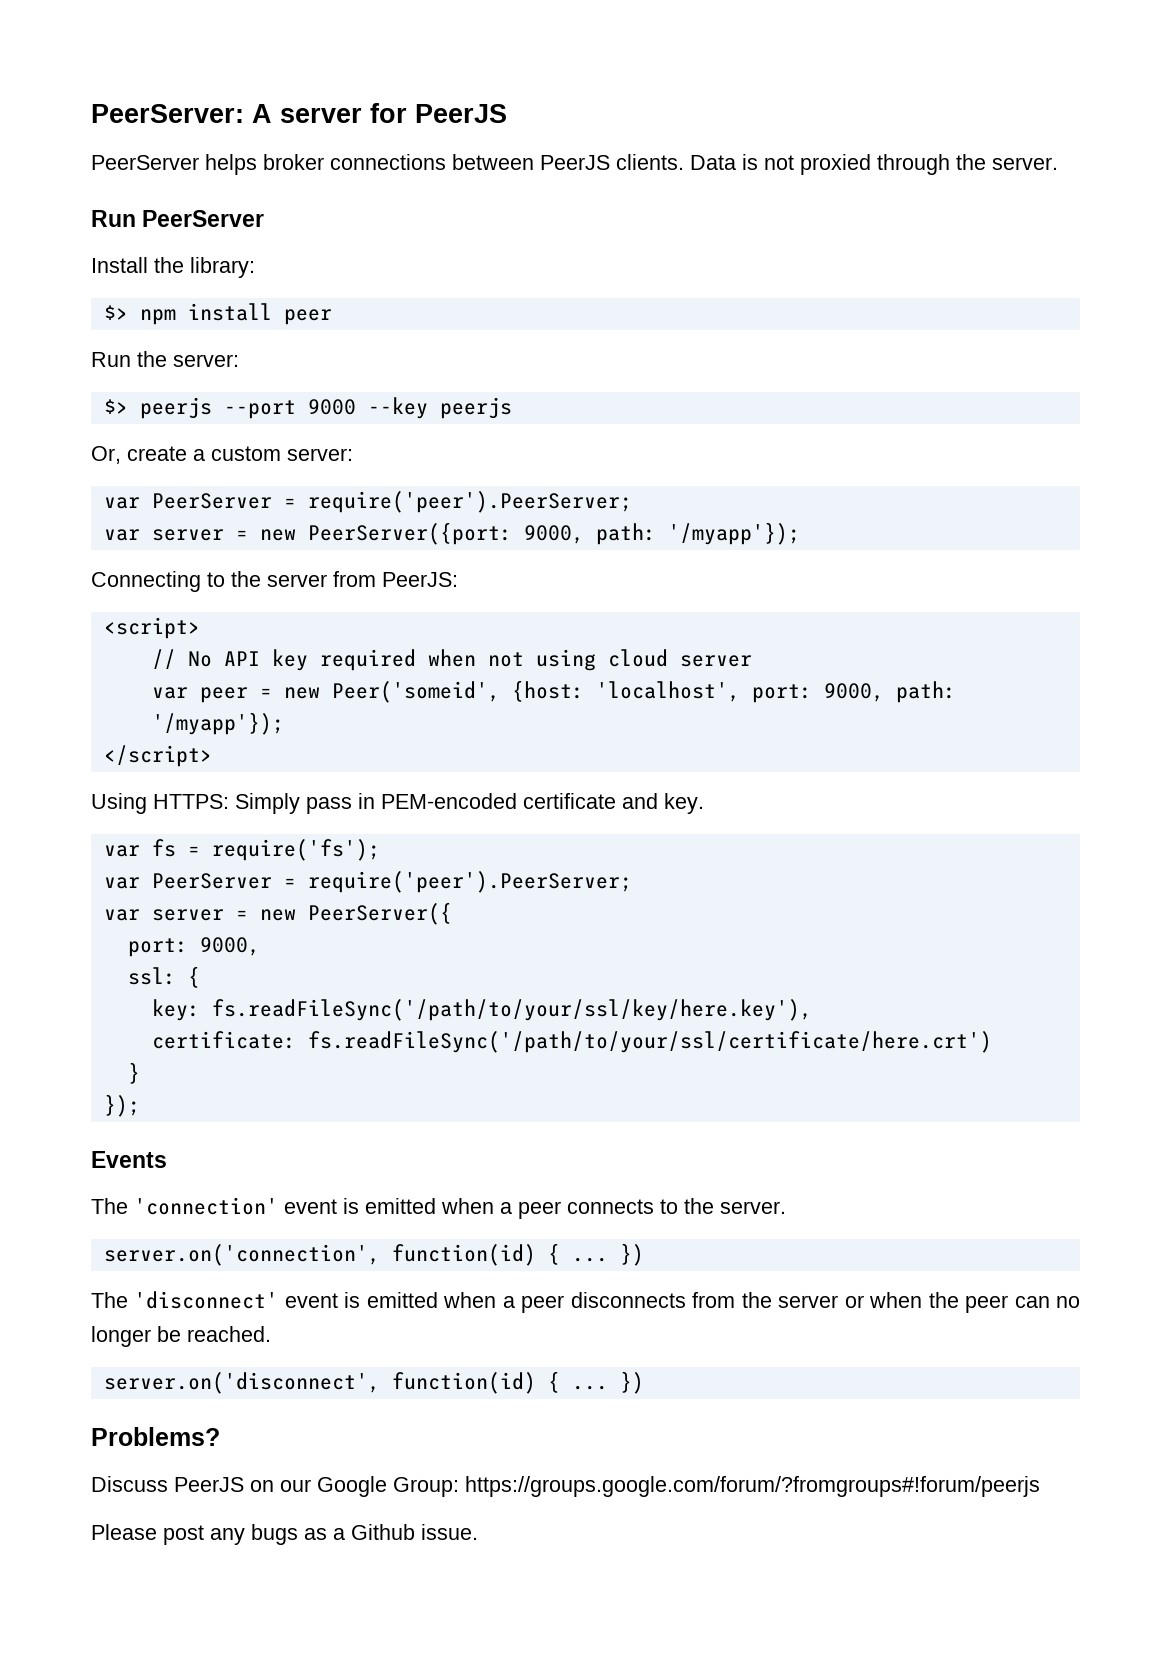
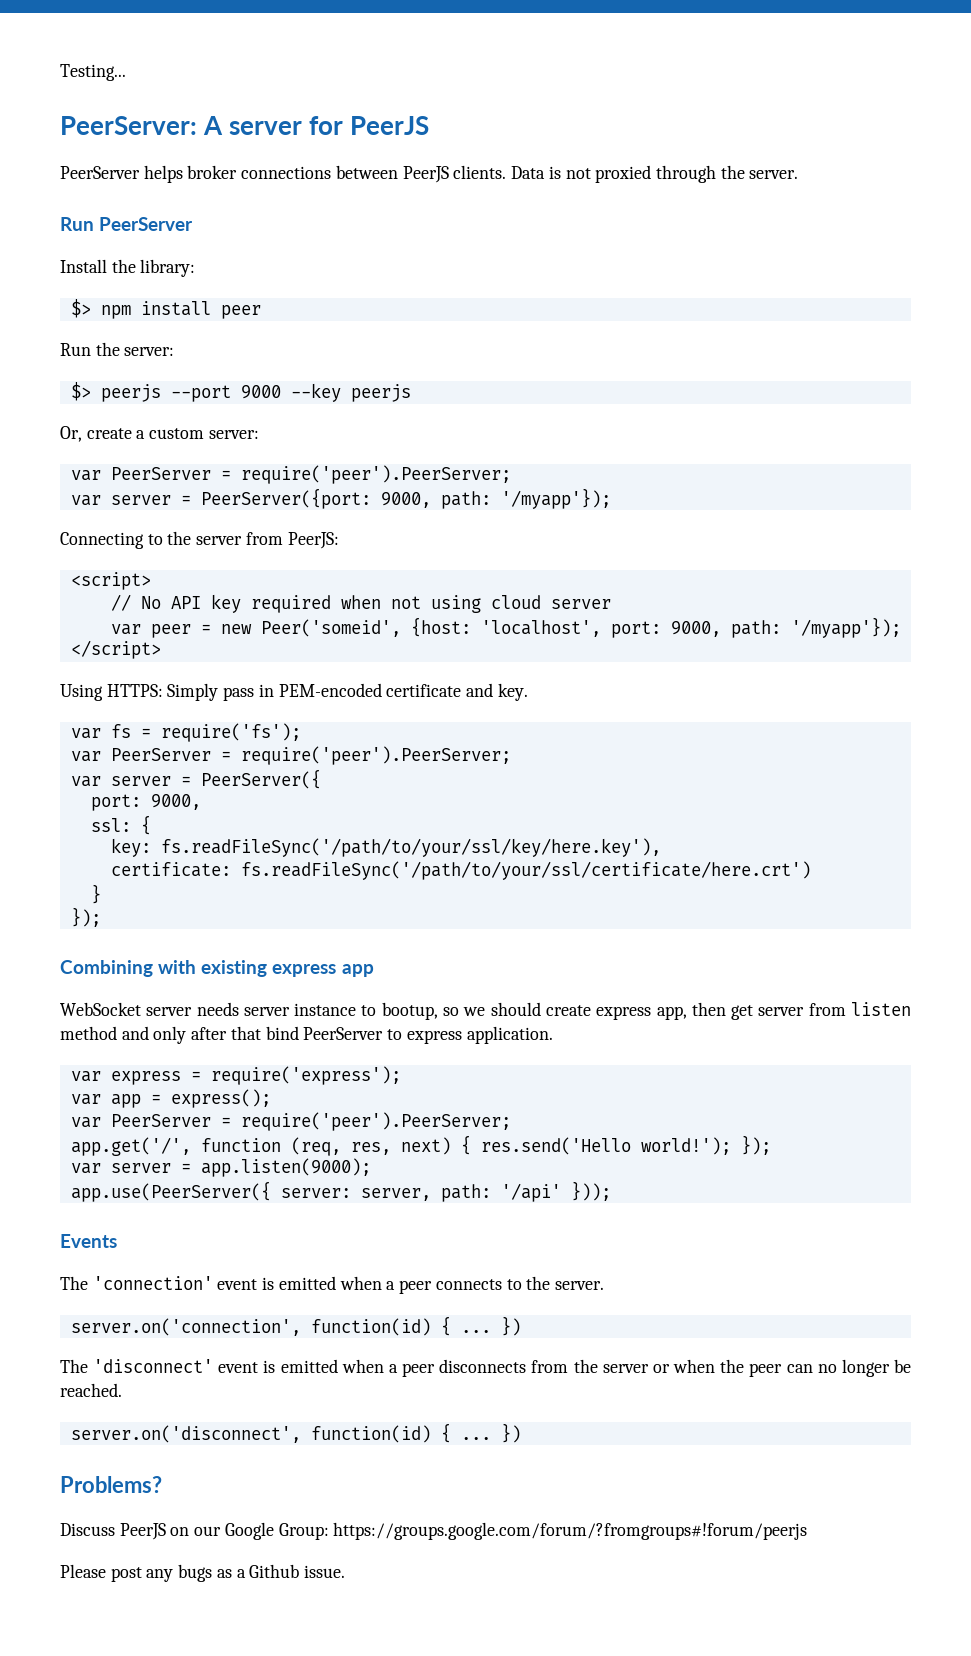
(91, 113) none -> [60,64,126,81] Testing... //
[259,529,296,541] new -> (191, 500) none
[259,909,296,921] new -> (191, 781) none
(140, 1105) none -> [60,960,374,977] [60,1002,911,1020] [60,1026,553,1044] [70,1066,401,1085] [70,1089,271,1108] [70,1112,511,1131] [70,1135,771,1156] [70,1158,371,1177] [70,1181,611,1202] // Combining with existing express app // WebSocket server needs server instance to bootup, so we should create express app, then get server from listen method and only after that bind PeerServer to express application. // var express = require('express'); // var app = express(); // var PeerServer = require('peer').PeerServer; // app.get('/', function (req, res, next) { res.send('Hello world!'); }); // var server = app.listen(9000); // app.use(PeerServer({ server: server, path: '/api' }));

